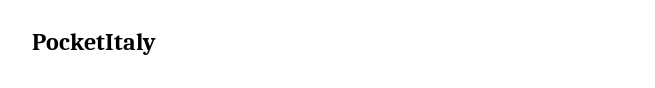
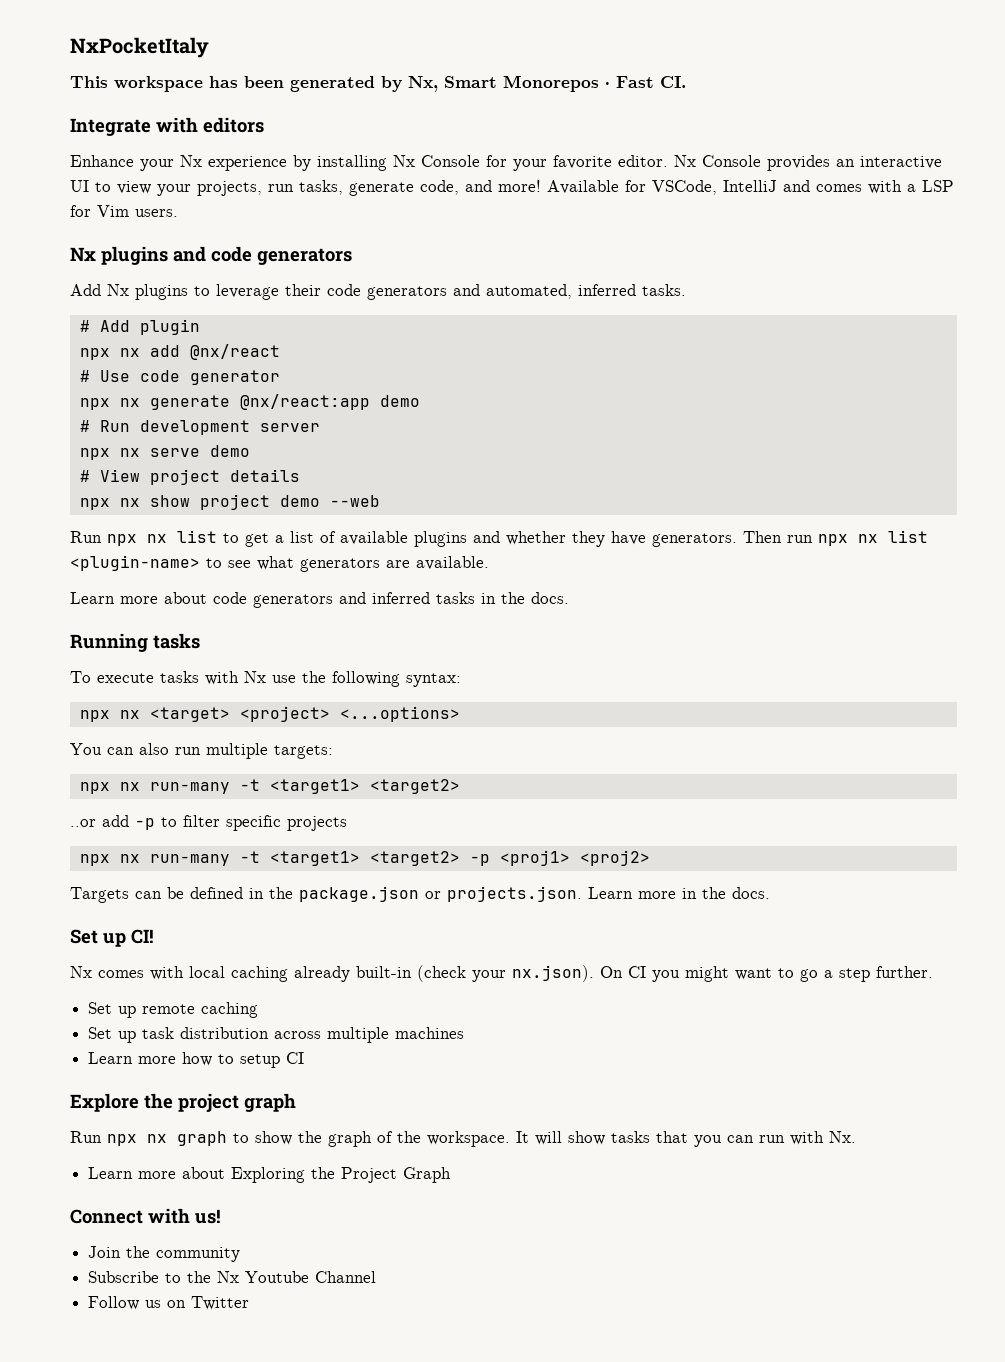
[32,33,156,55] PocketItaly -> [70,37,209,58] [70,75,686,92] [70,117,264,136] [70,155,942,171] [70,180,954,196] [70,205,178,217] [70,246,352,265] [70,284,686,300] [79,319,200,335] [79,344,280,360] [79,370,280,385] [79,394,420,410] [79,420,320,435] [79,445,250,460] [79,469,300,485] [79,494,380,510] [70,530,928,547] [70,555,489,572] [70,592,569,608] [70,633,200,652] [70,671,461,687] [79,706,460,722] [70,743,333,759] [79,779,460,794] [70,815,347,831] [79,850,650,866] [70,886,770,903] [70,929,154,947] [70,965,933,982] [88,1002,259,1018] [88,1027,465,1043] [88,1052,305,1068] [70,1093,296,1112] [70,1131,856,1147] [88,1167,452,1183] [70,1208,221,1224] [88,1246,241,1262] [88,1271,377,1283] [88,1296,250,1310] NxPocketItaly // This workspace has been generated by Nx, Smart Monorepos · Fast CI. // Integrate with editors // Enhance your Nx experience by installing Nx Console for your favorite editor. Nx Console provides an interactive UI to view your projects, run tasks, generate code, and more! Available for VSCode, IntelliJ and comes with a LSP for Vim users. // Nx plugins and code generators // Add Nx plugins to leverage their code generators and automated, inferred tasks. // # Add plugin // npx nx add @nx/react // # Use code generator // npx nx generate @nx/react:app demo // # Run development server // npx nx serve demo // # View project details // npx nx show project demo --web // Run npx nx list to get a list of available plugins and whether they have generators. Then run npx nx list <plugin-name> to see what generators are available. // Learn more about code generators and inferred tasks in the docs. // Running tasks // To execute tasks with Nx use the following syntax: // npx nx <target> <project> <...options> // You can also run multiple targets: // npx nx run-many -t <target1> <target2> // ..or add -p to filter specific projects // npx nx run-many -t <target1> <target2> -p <proj1> <proj2> // Targets can be defined in the package.json or projects.json. Learn more in the docs. // Set up CI! // Nx comes with local caching already built-in (check your nx.json). On CI you might want to go a step further. // Set up remote caching // Set up task distribution across multiple machines // Learn more how to setup CI // Explore the project graph // Run npx nx graph to show the graph of the workspace. It will show tasks that you can run with Nx. // Learn more about Exploring the Project Graph // Connect with us! // Join the community // Subscribe to the Nx Youtube Channel // Follow us on Twitter

